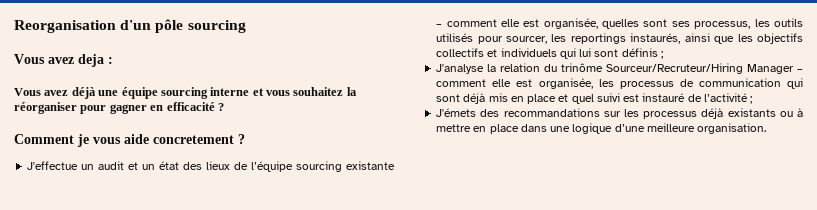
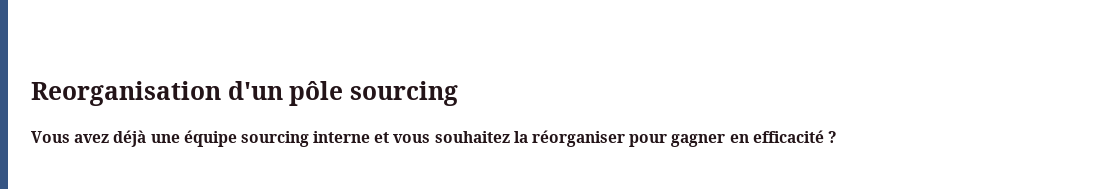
[14,54,113,67] // Vous avez deja : -> (458, 93) none
[14,134,245,147] [27,161,395,172] [436,18,803,29] [436,33,803,44] [436,48,663,59] [436,63,803,74] [436,78,803,89] [436,93,753,104] [436,108,803,119] [436,123,767,134] // Comment je vous aide concretement ? // J'effectue un audit et un état des lieux de l’équipe sourcing existante – comment elle est organisée, quelles sont ses processus, les outils utilisés pour sourcer, les reportings instaurés, ainsi que les objectifs collectifs et individuels qui lui sont définis ; // J'analyse la relation du trinôme Sourceur/Recruteur/Hiring Manager – comment elle est organisée, les processus de communication qui sont déjà mis en place et quel suivi est instauré de l’activité ; // J'émets des recommandations sur les processus déjà existants ou à mettre en place dans une logique d’une meilleure organisation. -> (837, 137) none

